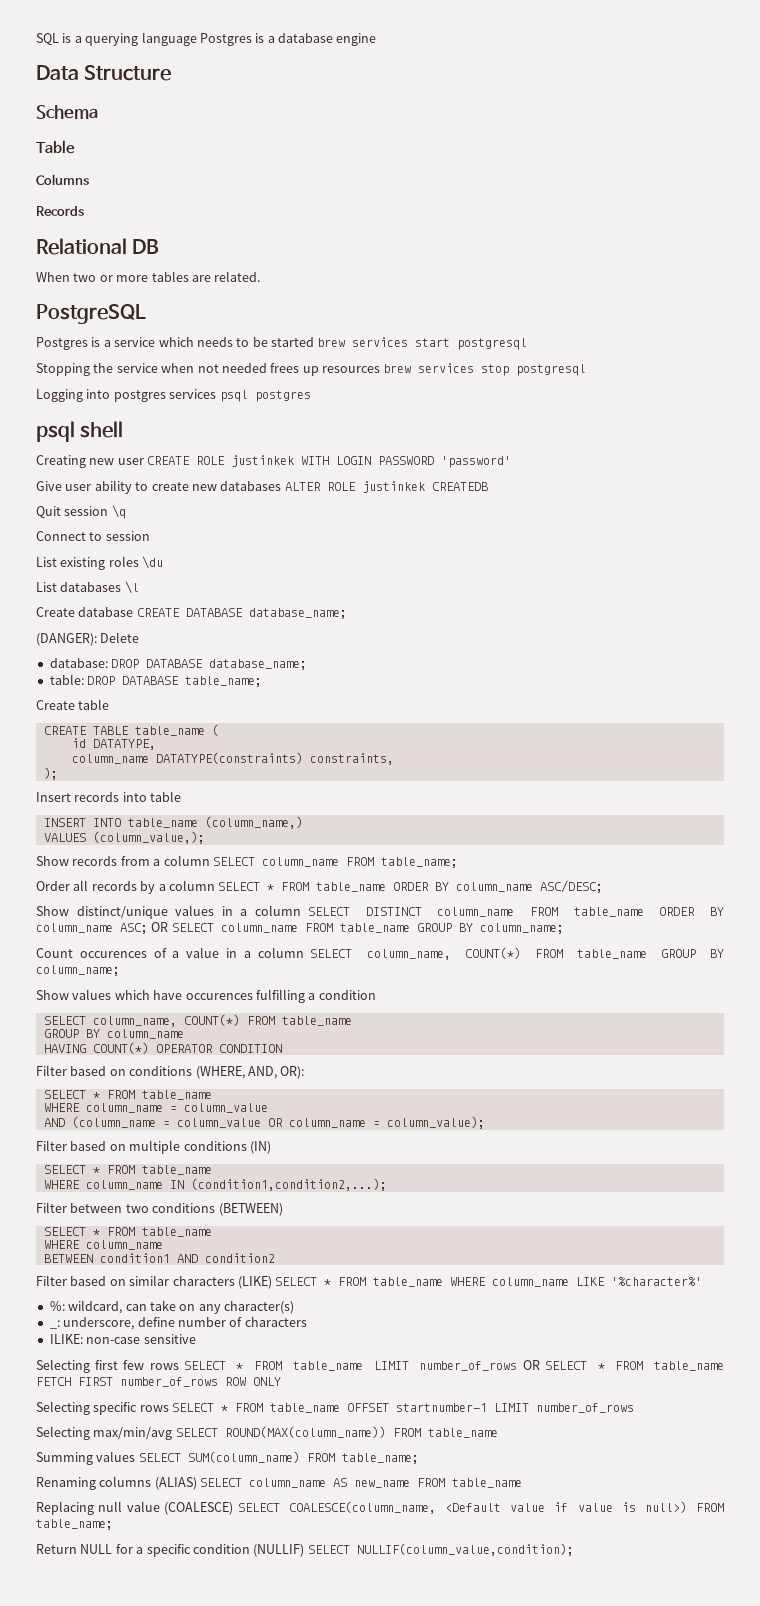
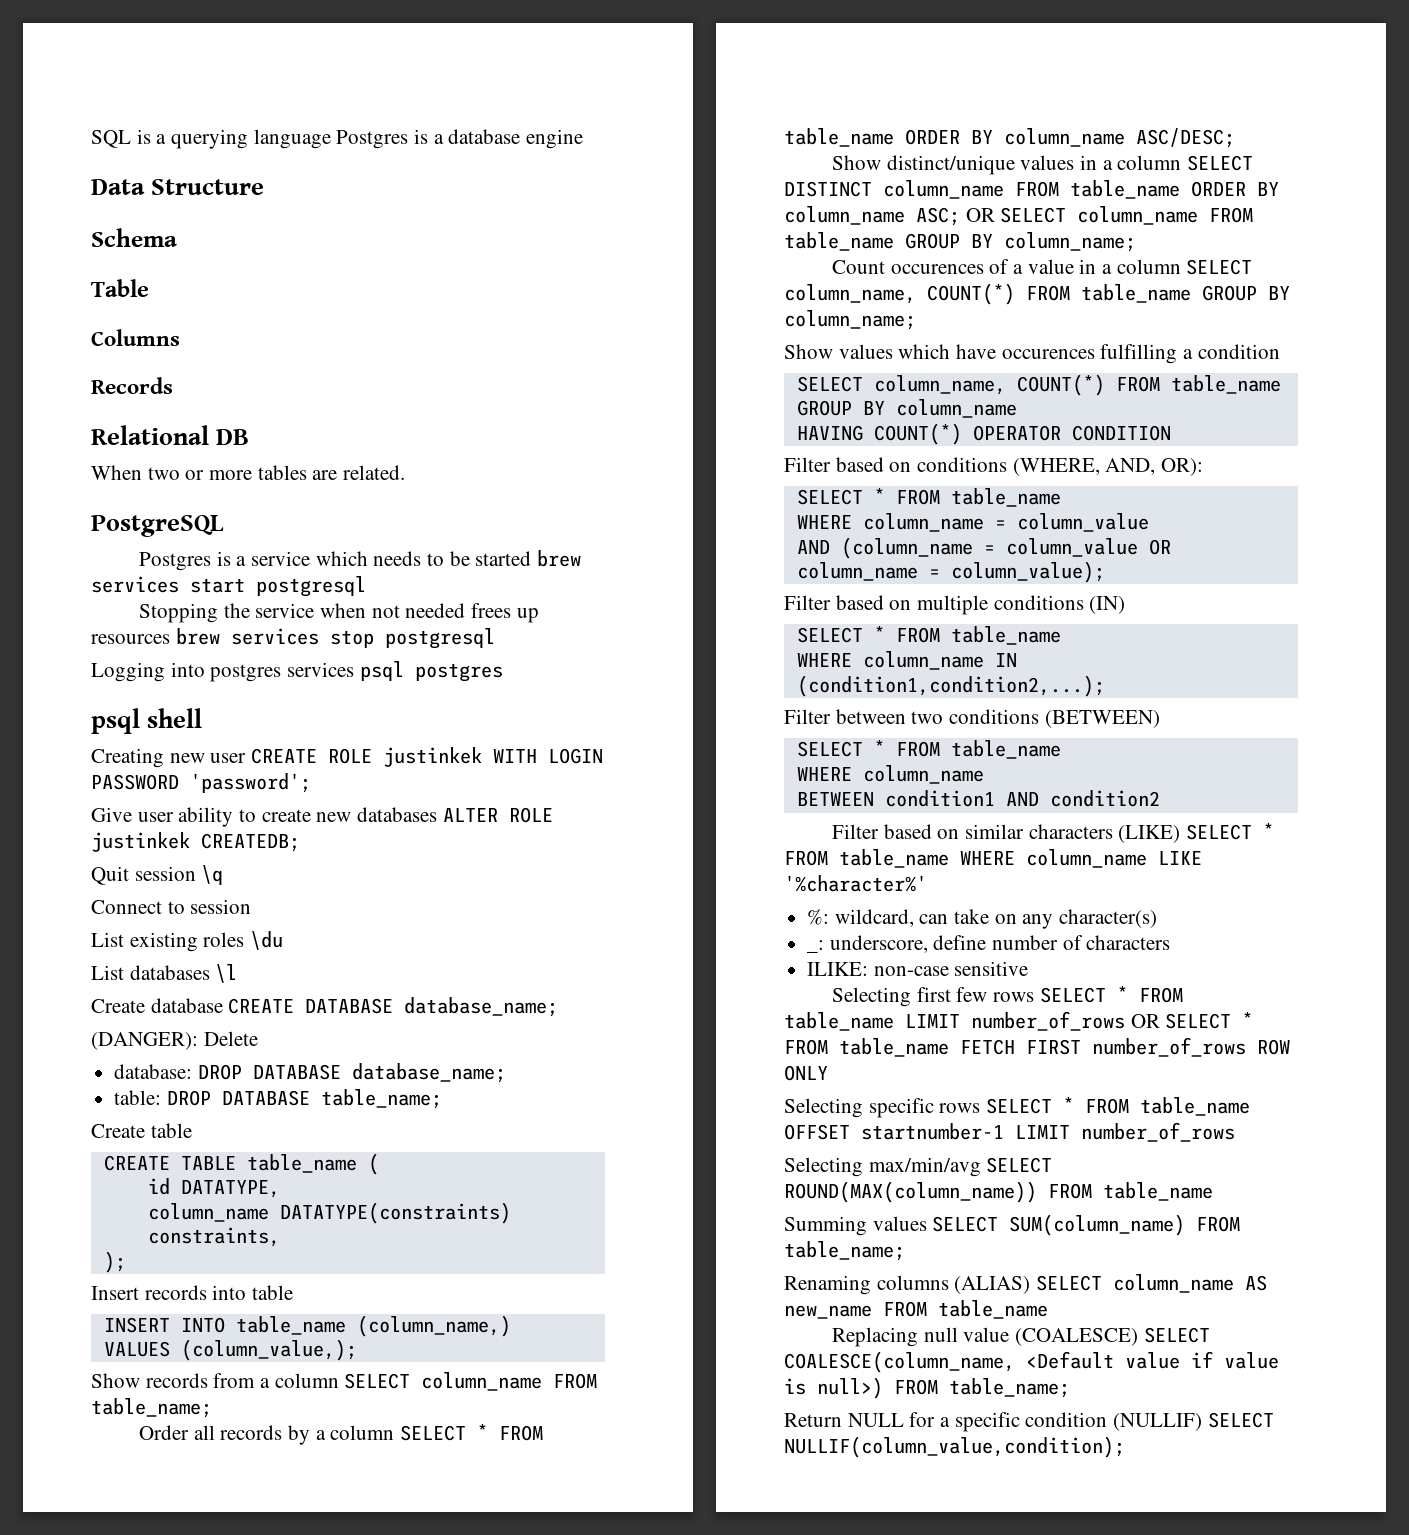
[441,456,512,468] 'password' -> [190,773,311,793] 'password';
[431,482,488,491] CREATEDB -> [201,833,300,852] CREATEDB;

